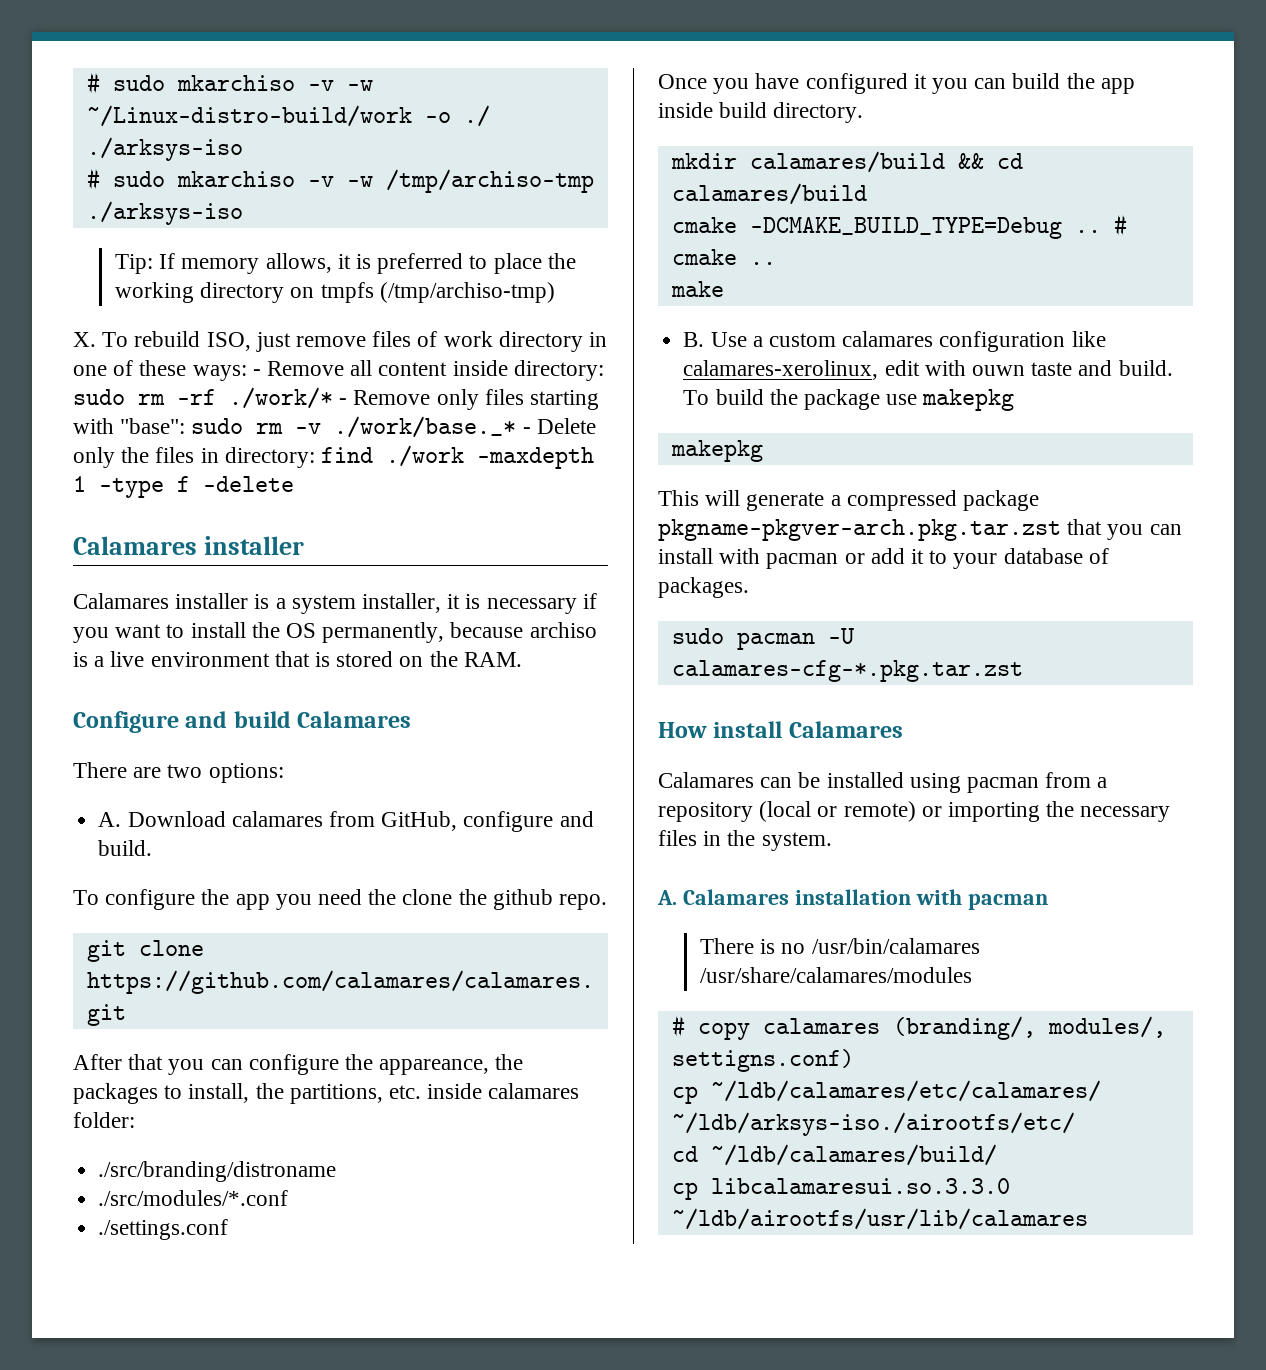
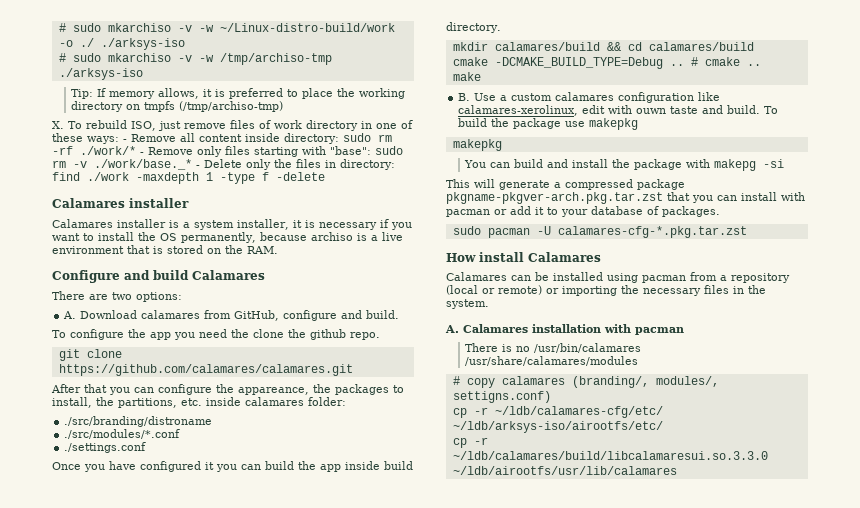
(763, 451) none -> [464,159,785,171] // You can build and install the package with makepg -si
[710,1080,1101,1102] [671,1112,1075,1136] [671,1144,997,1166] [671,1178,1010,1200] ~/ldb/calamares/etc/calamares/ ~/ldb/arksys-iso./airootfs/etc/ // cd ~/ldb/calamares/build/ // cp libcalamaresui.so.3.3.0 -> [473,406,663,418] [452,421,663,433] [452,437,488,448] [452,451,768,460] -r ~/ldb/calamares-cfg/etc/ ~/ldb/arksys-iso/airootfs/etc/ // cp -r ~/ldb/calamares/build/libcalamaresui.so.3.3.0

